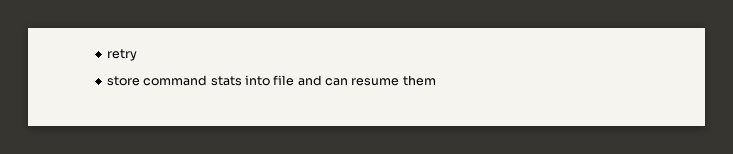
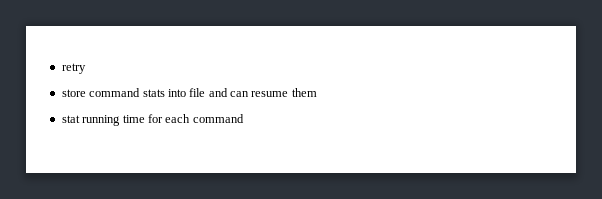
(436, 80) none -> [61,114,244,126] // stat running time for each command

